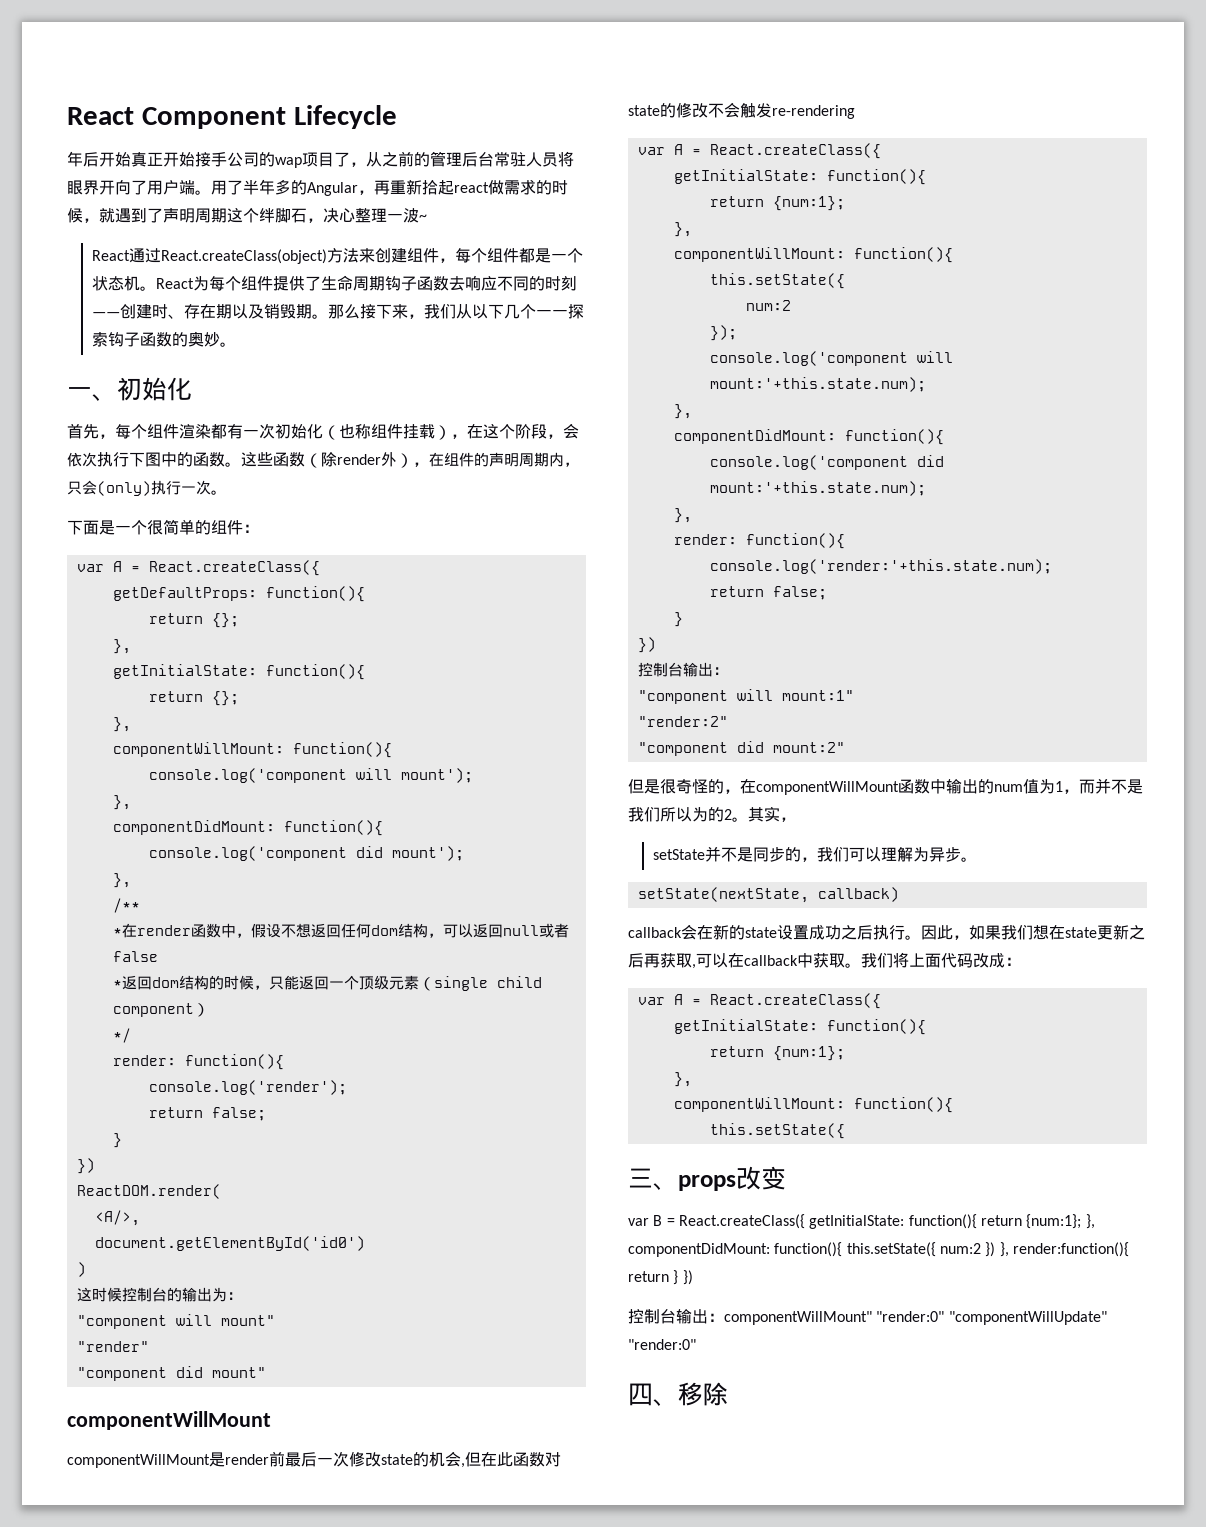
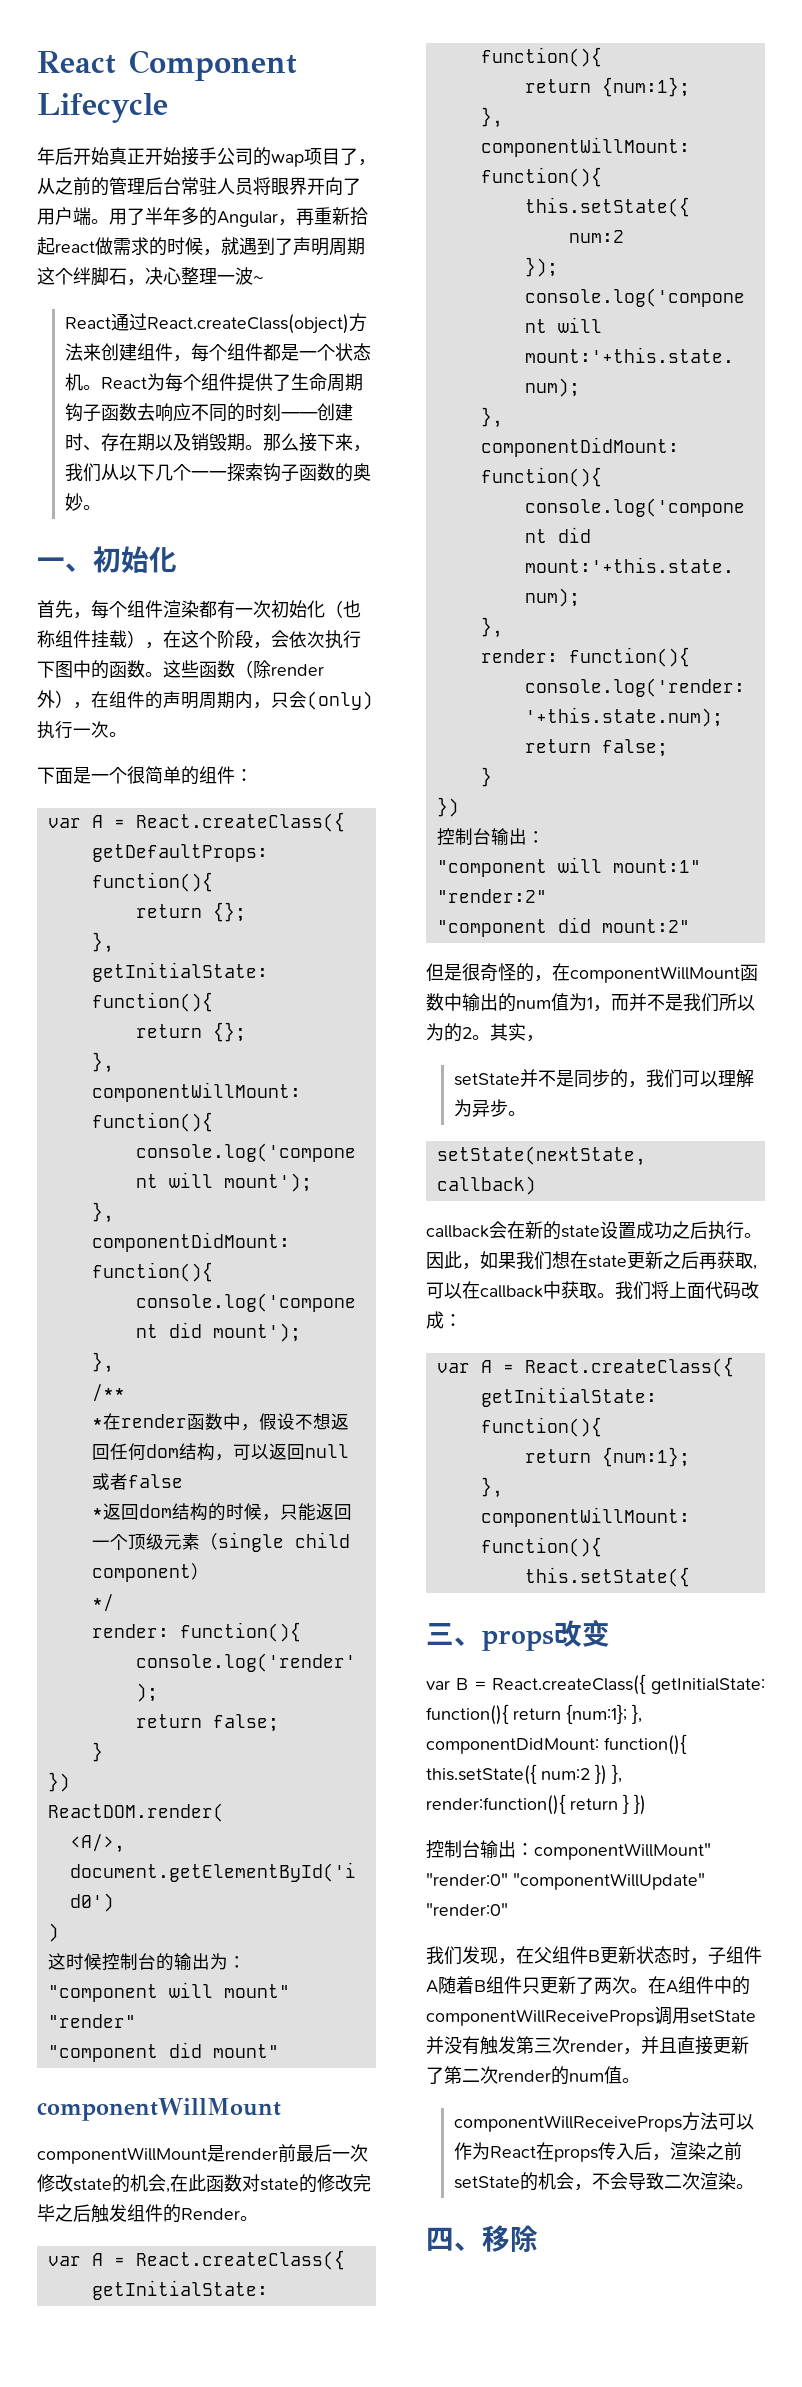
[465,1452,481,1467] 但 -> (170, 2190) none
[708,102,855,119] 不会触发re-rendering -> [353,2174,371,2192] [37,2204,258,2223] 完毕之后触发组件的Render。
(696, 1344) none -> [426,1946,762,1965] [426,1976,750,1995] [426,2006,756,2026] [426,2036,749,2055] [426,2066,640,2085] [453,2112,754,2132] [453,2142,742,2162] [453,2172,754,2191] // 我们发现，在父组件B更新状态时，子组件A随着B组件只更新了两次。在A组件中的componentWillReceiveProps调用setState并没有触发第三次render，并且直接更新了第二次render的num值。 // componentWillReceiveProps方法可以作为React在props传入后，渲染之前setState的机会，不会导致二次渲染。

